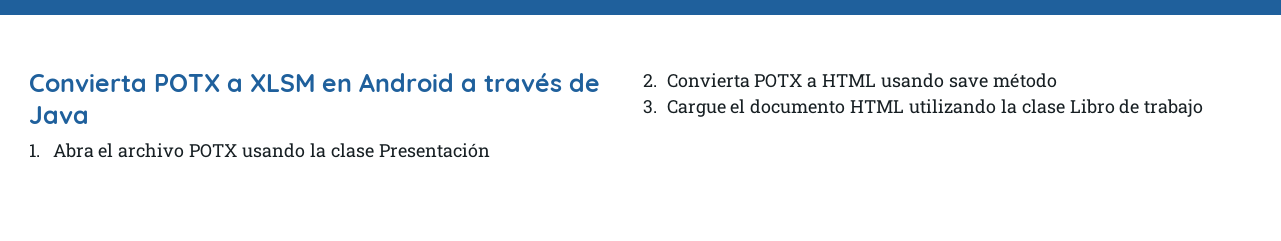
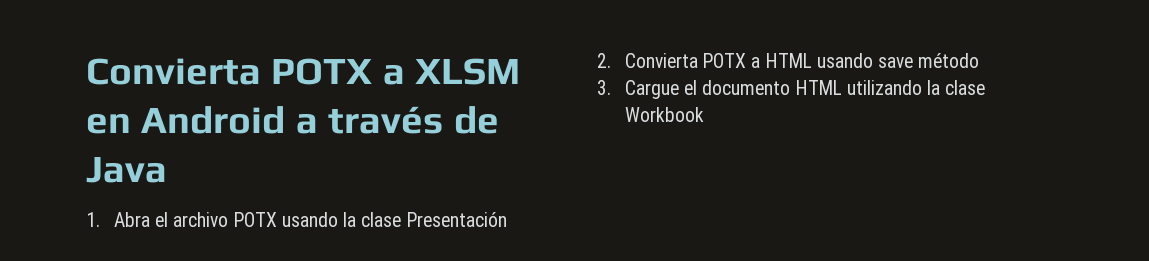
[1069,99,1204,117] Libro de trabajo -> [624,107,704,122] Workbook

